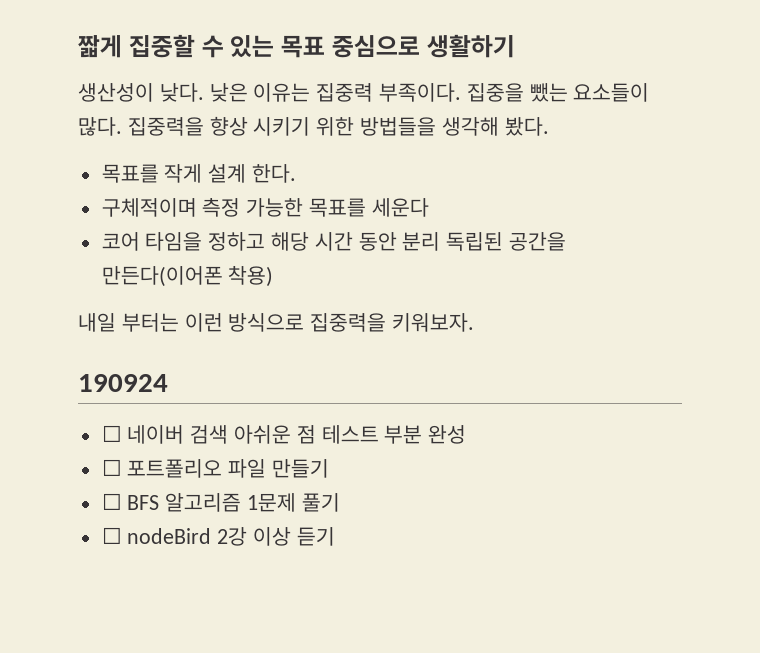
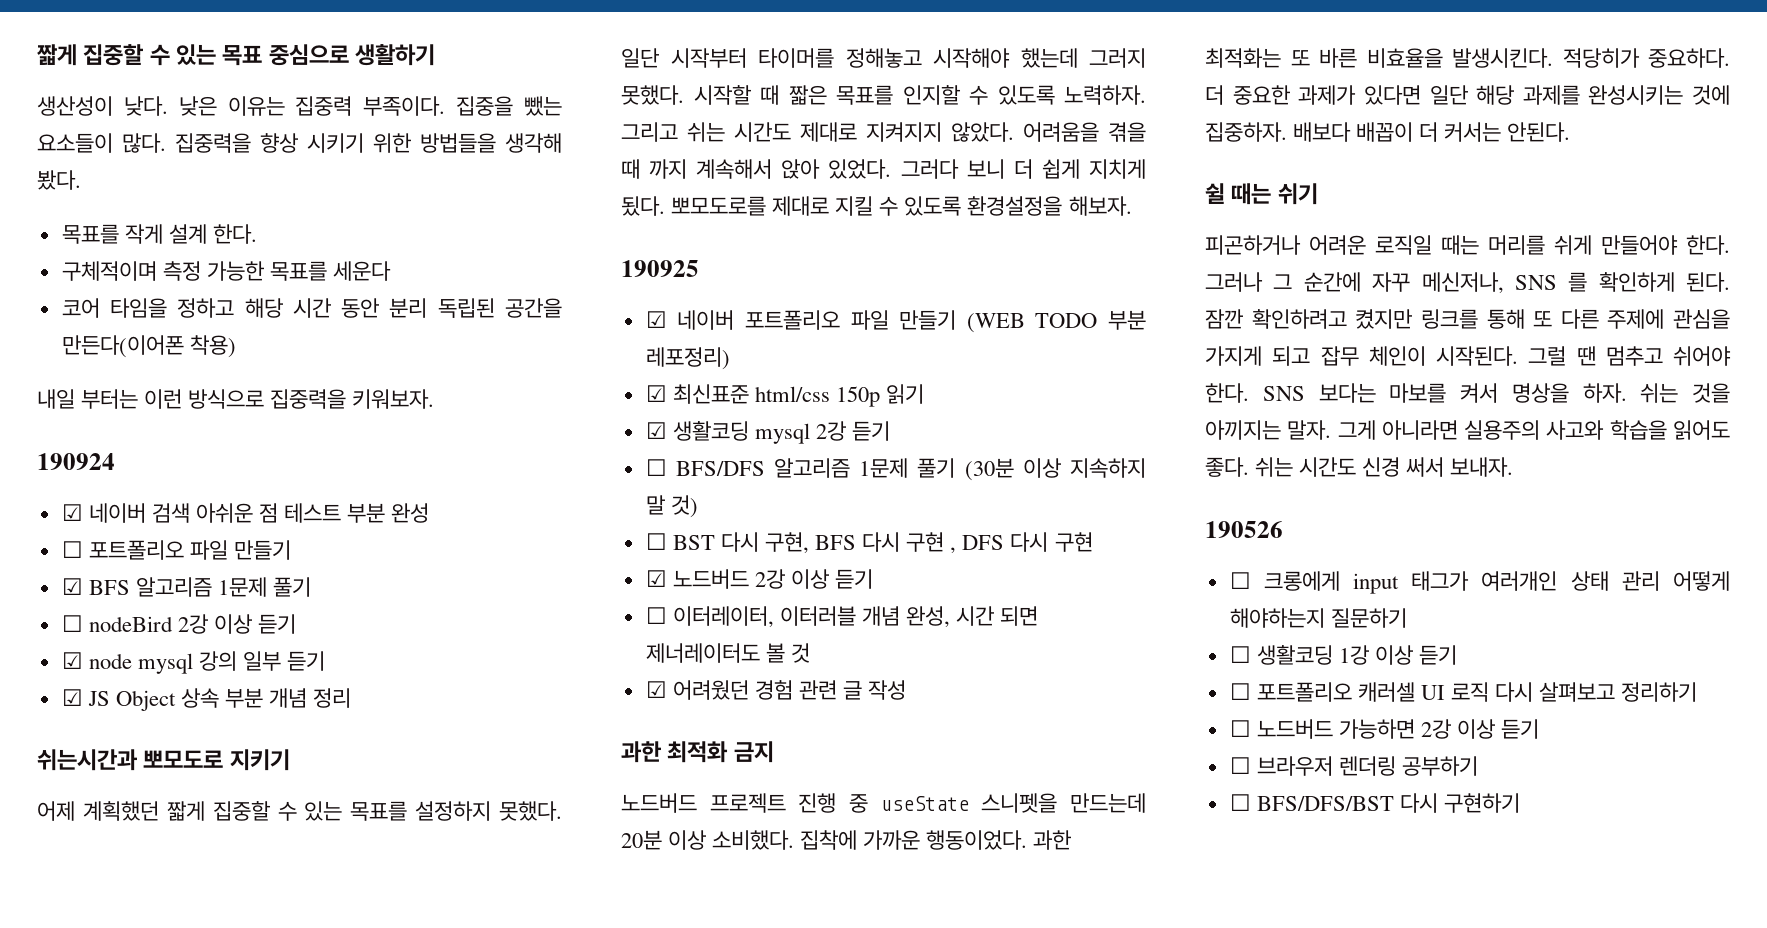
[101,425,122,442] ☐ -> [61,504,83,521] ☑
[101,493,122,510] ☐ -> [61,578,83,595] ☑
(335, 536) none -> [61,651,326,674] [61,688,352,711] [37,749,290,771] [37,801,562,821] [621,48,1146,68] [621,85,1146,105] [621,122,1146,142] [621,159,1146,179] [621,196,1132,216] [621,260,699,277] [645,310,1146,333] [645,347,730,370] [645,384,925,407] [645,421,891,444] [645,458,1146,481] [645,495,698,518] [645,532,1093,554] [645,569,874,589] [645,606,1039,628] [645,643,810,663] [645,680,907,700] [621,741,774,763] [621,793,1146,813] [621,830,1072,850] [1205,48,1730,68] [1205,85,1730,105] [1205,122,1571,142] [1205,183,1318,205] [1205,235,1730,255] [1205,272,1730,294] [1205,309,1730,329] [1205,346,1731,366] [1205,383,1730,403] [1205,420,1730,440] [1205,457,1514,477] [1205,521,1283,538] [1229,571,1730,594] [1229,608,1407,628] [1229,645,1458,665] [1229,682,1698,702] [1229,719,1540,739] [1229,756,1478,776] [1229,793,1520,813] // ☑ node mysql 강의 일부 듣기 // ☑ JS Object 상속 부분 개념 정리 // 쉬는시간과 뽀모도로 지키기 // 어제 계획했던 짧게 집중할 수 있는 목표를 설정하지 못했다. 일단 시작부터 타이머를 정해놓고 시작해야 했는데 그러지 못했다. 시작할 때 짧은 목표를 인지할 수 있도록 노력하자. 그리고 쉬는 시간도 제대로 지켜지지 않았다. 어려움을 겪을 때 까지 계속해서 앉아 있었다. 그러다 보니 더 쉽게 지치게 됬다. 뽀모도로를 제대로 지킬 수 있도록 환경설정을 해보자. // 190925 // ☑ 네이버 포트폴리오 파일 만들기 (WEB TODO 부분 레포정리) // ☑ 최신표준 html/css 150p 읽기 // ☑ 생활코딩 mysql 2강 듣기 // ☐ BFS/DFS 알고리즘 1문제 풀기 (30분 이상 지속하지 말 것) // ☐ BST 다시 구현, BFS 다시 구현 , DFS 다시 구현 // ☑ 노드버드 2강 이상 듣기 // ☐ 이터레이터, 이터러블 개념 완성, 시간 되면 제너레이터도 볼 것 // ☑ 어려웠던 경험 관련 글 작성 // 과한 최적화 금지 // 노드버드 프로젝트 진행 중 useState 스니펫을 만드는데 20분 이상 소비했다. 집착에 가까운 행동이었다. 과한 최적화는 또 바른 비효율을 발생시킨다. 적당히가 중요하다. 더 중요한 과제가 있다면 일단 해당 과제를 완성시키는 것에 집중하자. 배보다 배꼽이 더 커서는 안된다. // 쉴 때는 쉬기 // 피곤하거나 어려운 로직일 때는 머리를 쉬게 만들어야 한다. 그러나 그 순간에 자꾸 메신저나, SNS 를 확인하게 된다. 잠깐 확인하려고 켰지만 링크를 통해 또 다른 주제에 관심을 가지게 되고 잡무 체인이 시작된다. 그럴 땐 멈추고 쉬어야 한다. SNS 보다는 마보를 켜서 명상을 하자. 쉬는 것을 아끼지는 말자. 그게 아니라면 실용주의 사고와 학습을 읽어도 좋다. 쉬는 시간도 신경 써서 보내자. // 190526 // ☐ 크롱에게 input 태그가 여러개인 상태 관리 어떻게 해야하는지 질문하기 // ☐ 생활코딩 1강 이상 듣기 // ☐ 포트폴리오 캐러셀 UI 로직 다시 살펴보고 정리하기 // ☐ 노드버드 가능하면 2강 이상 듣기 // ☐ 브라우저 렌더링 공부하기 // ☐ BFS/DFS/BST 다시 구현하기

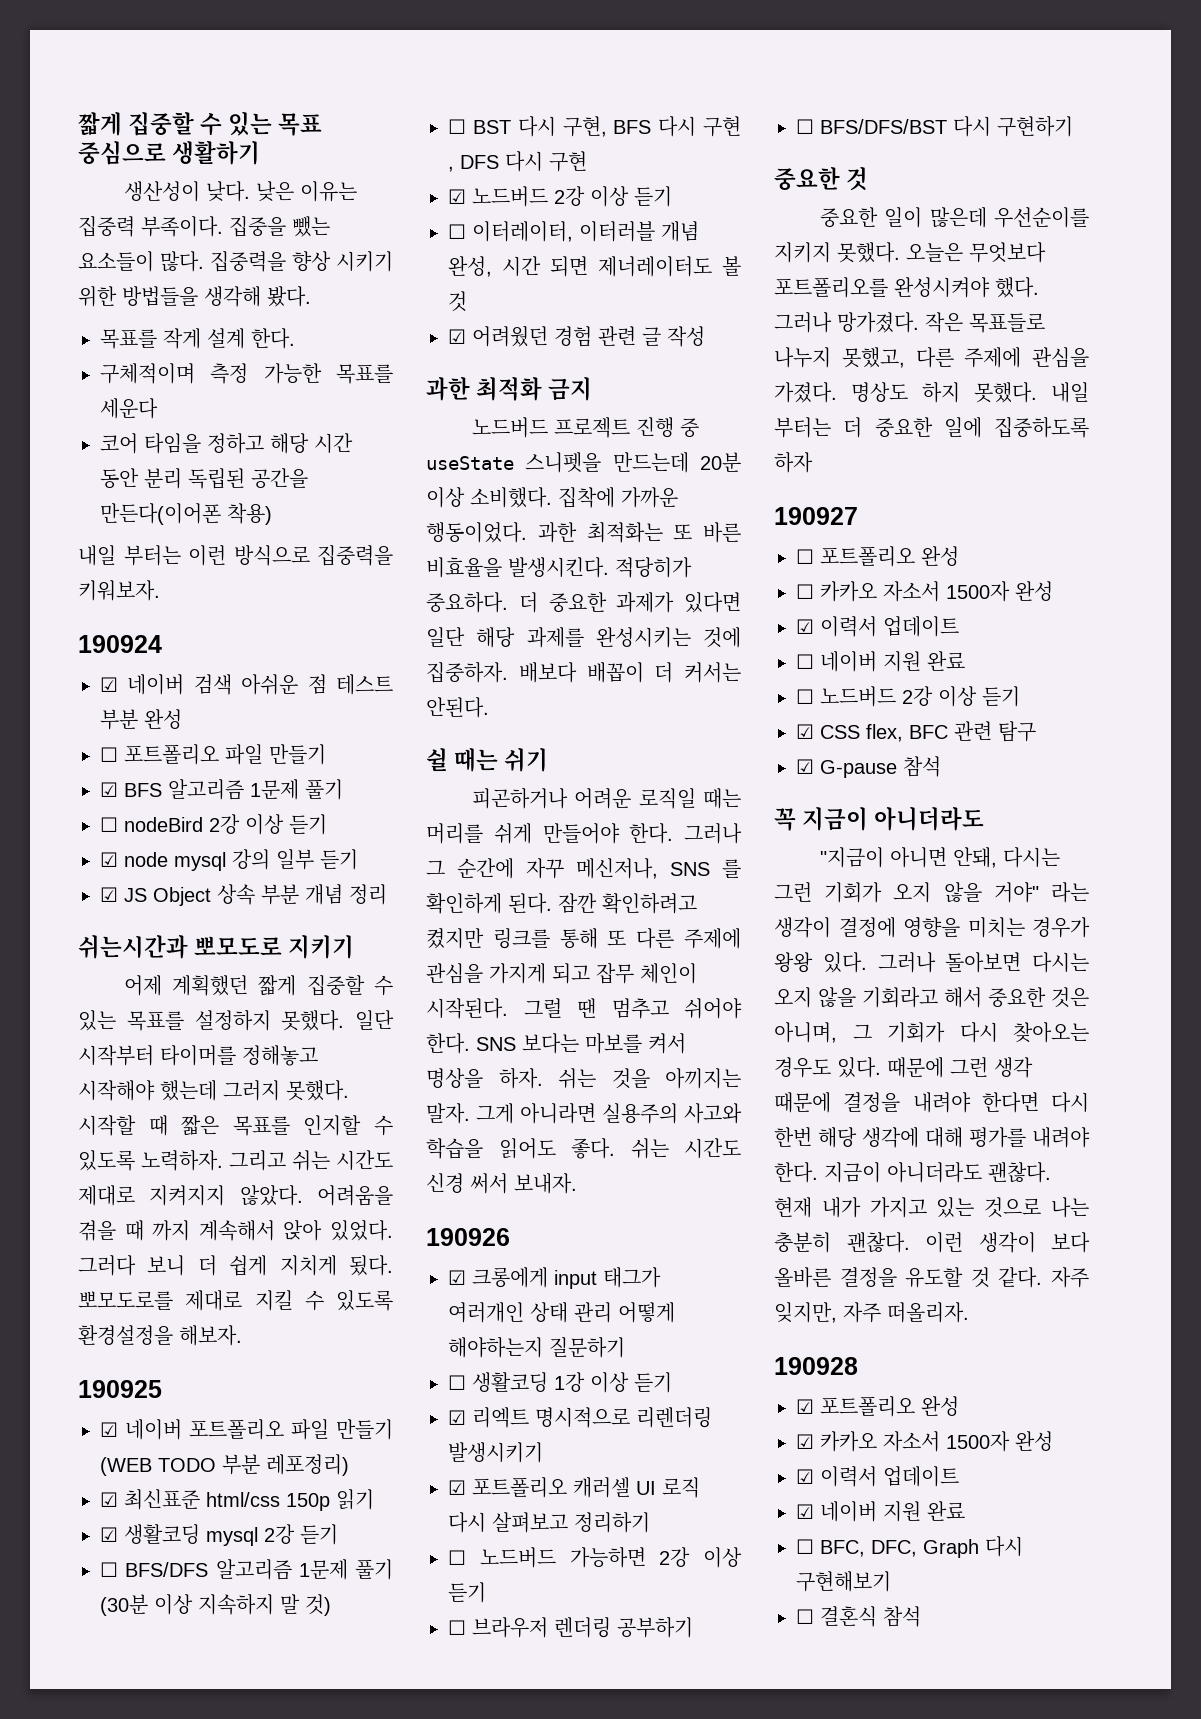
[1205,521,1283,538] [1229,572,1251,589] 190526 // ☐ -> [426,1228,510,1246] [448,1270,466,1285] 190926 // ☑
[1229,683,1251,700] ☐ -> [448,1407,712,1428] [448,1442,543,1463] [448,1480,466,1495] ☑ 리엑트 명시적으로 리렌더링 발생시키기 // ☑
(1520, 803) none -> [774,167,869,191] [819,207,1089,228] [774,242,1046,263] [774,277,1039,298] [774,312,1045,333] [774,347,1089,368] [774,382,1089,403] [774,417,1089,438] [774,452,813,473] [774,507,858,525] [796,546,959,567] [796,581,1053,602] [796,616,959,637] [796,651,965,672] [796,686,1020,707] [796,721,1036,742] [796,756,941,778] [774,807,985,831] [819,847,1060,868] [774,882,1089,903] [774,917,1090,938] [774,952,1089,973] [774,987,1089,1008] [774,1022,1089,1043] [774,1057,1033,1078] [774,1092,1089,1113] [774,1127,1090,1148] [774,1162,1051,1183] [774,1197,1089,1218] [774,1232,1090,1253] [774,1267,1089,1288] [774,1302,969,1323] [774,1357,858,1375] [796,1396,959,1417] [796,1431,1053,1452] [796,1466,959,1487] [796,1501,965,1522] [796,1536,1023,1558] [796,1571,891,1592] [796,1606,921,1627] // 중요한 것 // 중요한 일이 많은데 우선순이를 지키지 못했다. 오늘은 무엇보다 포트폴리오를 완성시켜야 했다. 그러나 망가졌다. 작은 목표들로 나누지 못했고, 다른 주제에 관심을 가졌다. 명상도 하지 못했다. 내일 부터는 더 중요한 일에 집중하도록 하자 // 190927 // ☐ 포트폴리오 완성 // ☐ 카카오 자소서 1500자 완성 // ☑ 이력서 업데이트 // ☐ 네이버 지원 완료 // ☐ 노드버드 2강 이상 듣기 // ☑ CSS flex, BFC 관련 탐구 // ☑ G-pause 참석 // 꼭 지금이 아니더라도 // "지금이 아니면 안돼, 다시는 그런 기회가 오지 않을 거야" 라는 생각이 결정에 영향을 미치는 경우가 왕왕 있다. 그러나 돌아보면 다시는 오지 않을 기회라고 해서 중요한 것은 아니며, 그 기회가 다시 찾아오는 경우도 있다. 때문에 그런 생각 때문에 결정을 내려야 한다면 다시 한번 해당 생각에 대해 평가를 내려야 한다. 지금이 아니더라도 괜찮다. 현재 내가 가지고 있는 것으로 나는 충분히 괜찮다. 이런 생각이 보다 올바른 결정을 유도할 것 같다. 자주 잊지만, 자주 떠올리자. // 190928 // ☑ 포트폴리오 완성 // ☑ 카카오 자소서 1500자 완성 // ☑ 이력서 업데이트 // ☑ 네이버 지원 완료 // ☐ BFC, DFC, Graph 다시 구현해보기 // ☐ 결혼식 참석

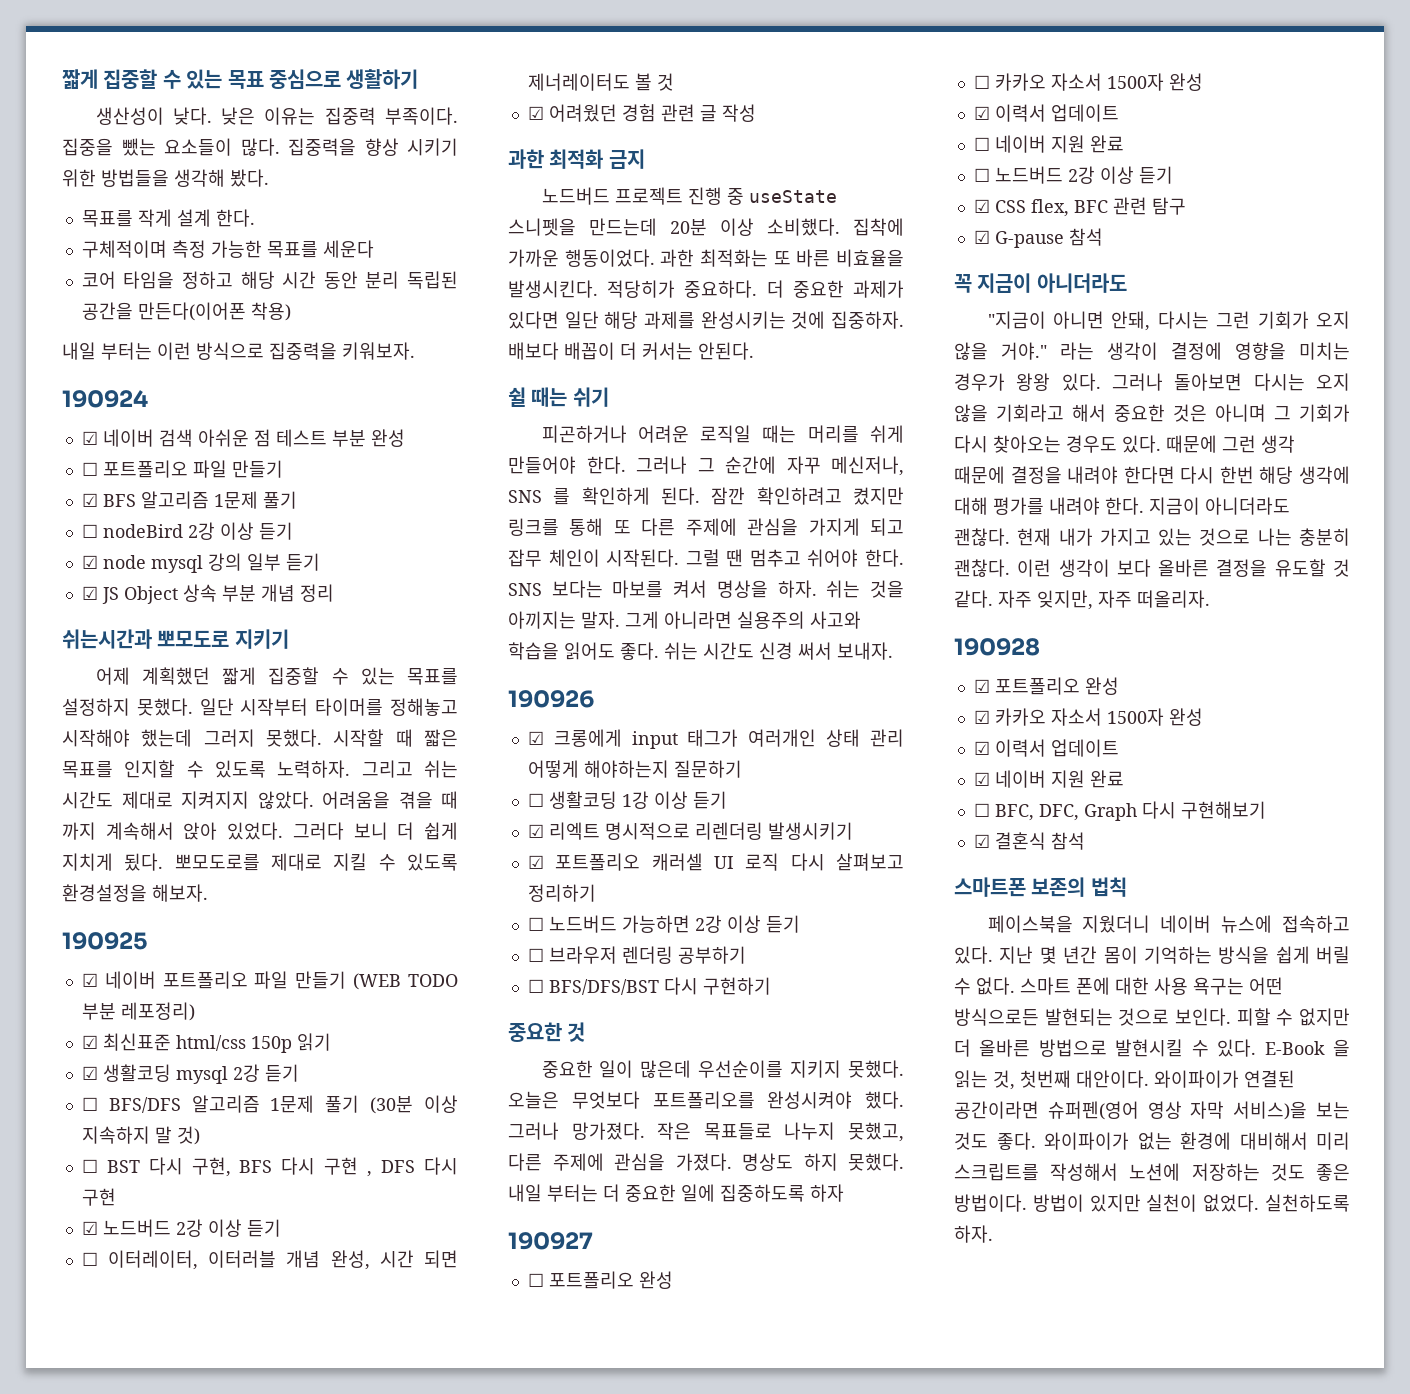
[993,882,1039,903] 거야" -> [1001,342,1047,360] 거야."
[774,1022,837,1043] 아니며, -> [1215,404,1266,422] 아니며
[796,1609,814,1624] ☐ -> [973,834,990,848] ☑
(921, 1616) none -> [954,877,1127,897] [987,915,1350,933] [954,946,1350,964] [954,977,1283,995] [954,1008,1350,1026] [954,1039,1350,1057] [954,1070,1295,1090] [954,1101,1350,1120] [954,1132,1350,1150] [954,1163,1350,1181] [954,1194,1350,1212] [954,1225,993,1243] // 스마트폰 보존의 법칙 // 페이스북을 지웠더니 네이버 뉴스에 접속하고 있다. 지난 몇 년간 몸이 기억하는 방식을 쉽게 버릴 수 없다. 스마트 폰에 대한 사용 욕구는 어떤 방식으로든 발현되는 것으로 보인다. 피할 수 없지만 더 올바른 방법으로 발현시킬 수 있다. E-Book 을 읽는 것, 첫번째 대안이다. 와이파이가 연결된 공간이라면 슈퍼펜(영어 영상 자막 서비스)을 보는 것도 좋다. 와이파이가 없는 환경에 대비해서 미리 스크립트를 작성해서 노션에 저장하는 것도 좋은 방법이다. 방법이 있지만 실천이 없었다. 실천하도록 하자.

